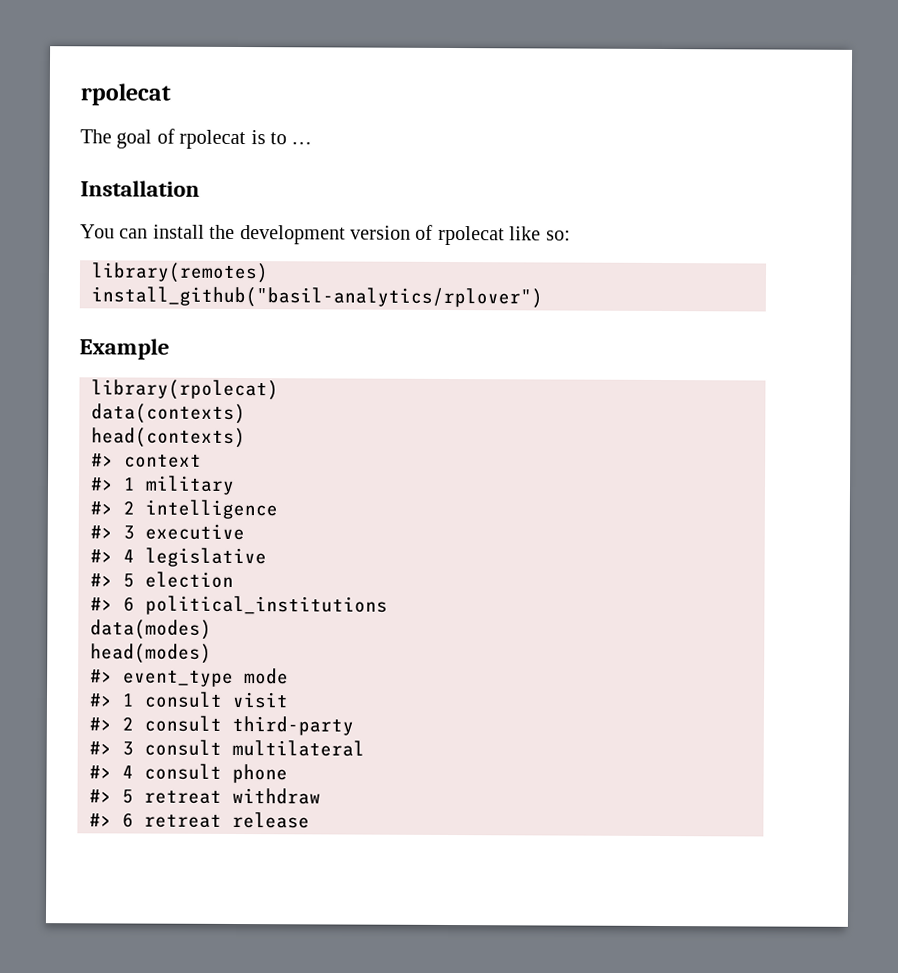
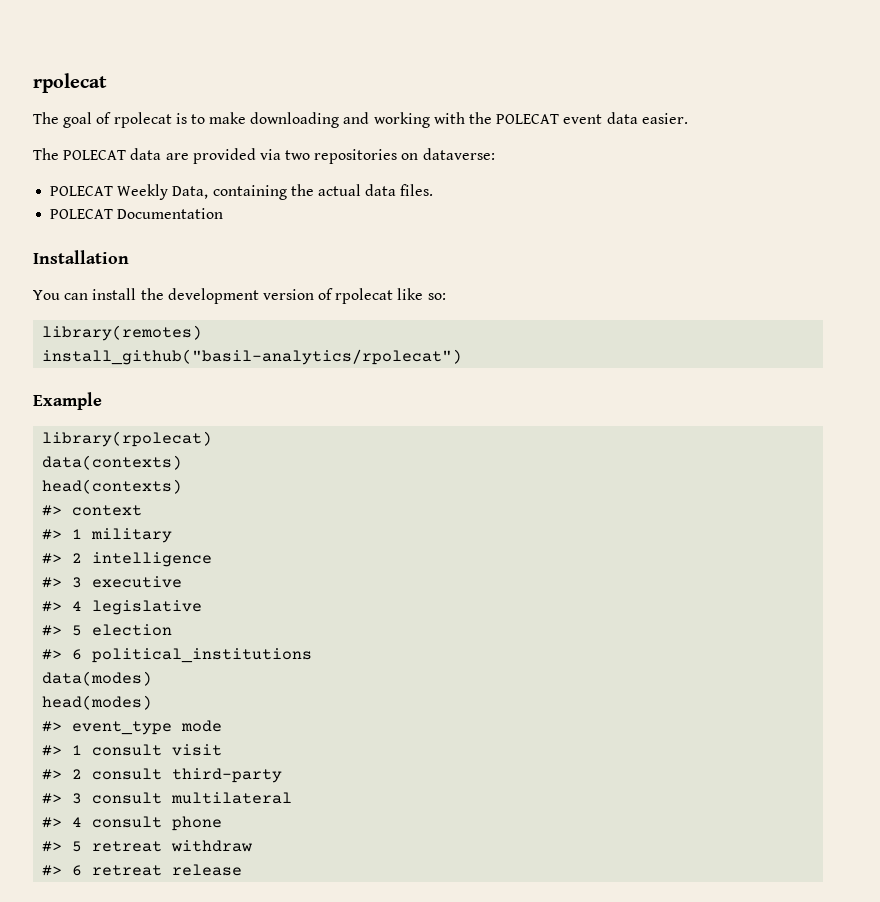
[291,141,313,145] … -> [209,112,688,128] [33,148,495,164] [50,184,434,200] [50,208,224,219] make downloading and working with the POLECAT event data easier. // The POLECAT data are provided via two repositories on dataverse: // POLECAT Weekly Data, containing the actual data files. // POLECAT Documentation
[91,286,543,309] install_github("basil-analytics/rplover") -> [42,349,463,365] install_github("basil-analytics/rpolecat")

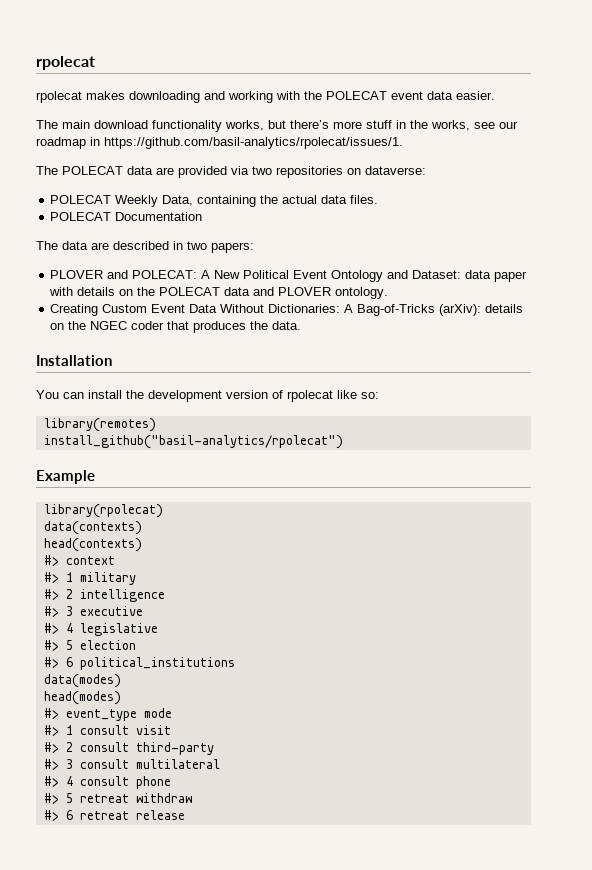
[33,112,247,128] The goal of rpolecat is to make -> [36,91,125,103] rpolecat makes
(688, 118) none -> [36,120,518,132] [36,137,403,149] // The main download functionality works, but there’s more stuff in the works, see our roadmap in https://github.com/basil-analytics/rpolecat/issues/1.
(224, 213) none -> [36,241,254,253] [50,270,528,282] [49,287,389,299] [50,304,524,316] [50,321,302,333] // The data are described in two papers: // PLOVER and POLECAT: A New Political Event Ontology and Dataset: data paper with details on the POLECAT data and PLOVER ontology. // Creating Custom Event Data Without Dictionaries: A Bag-of-Tricks (arXiv): details on the NGEC coder that produces the data.

